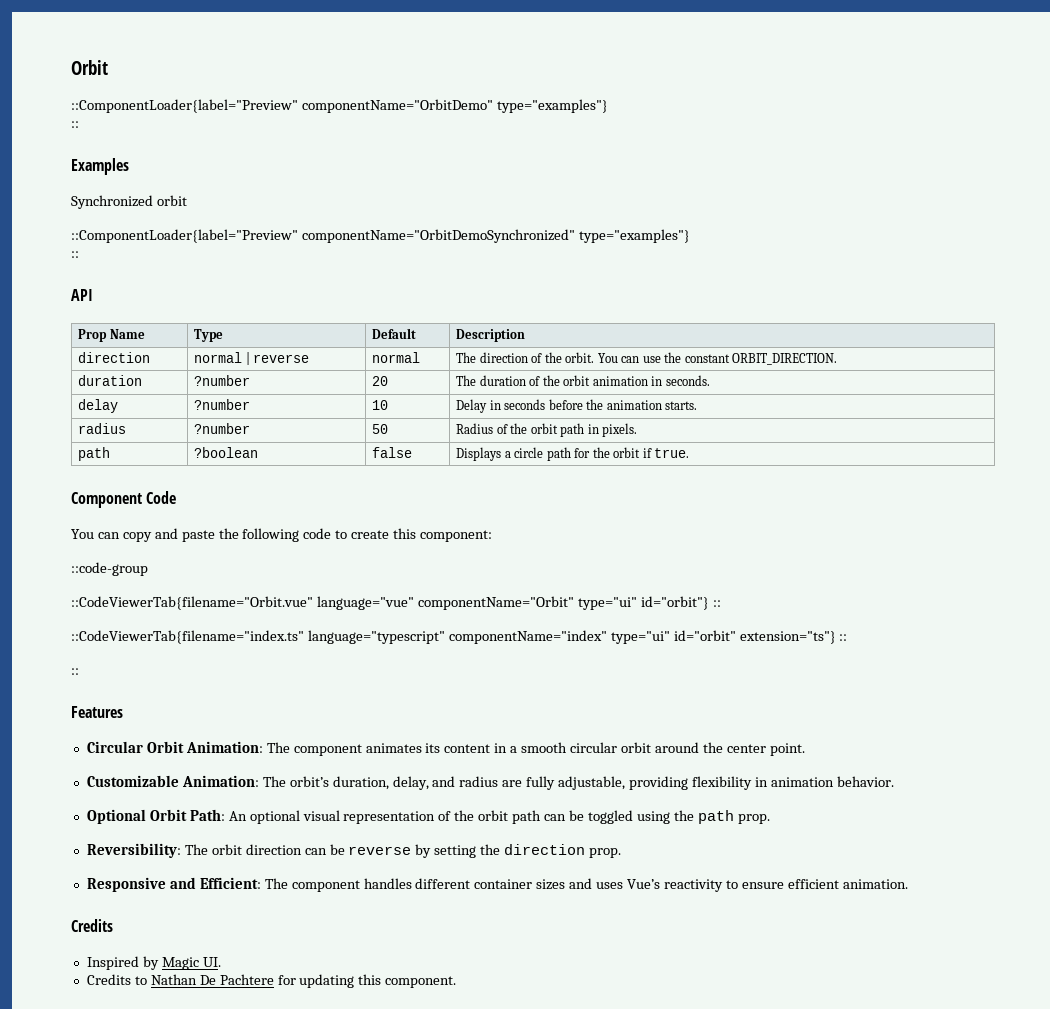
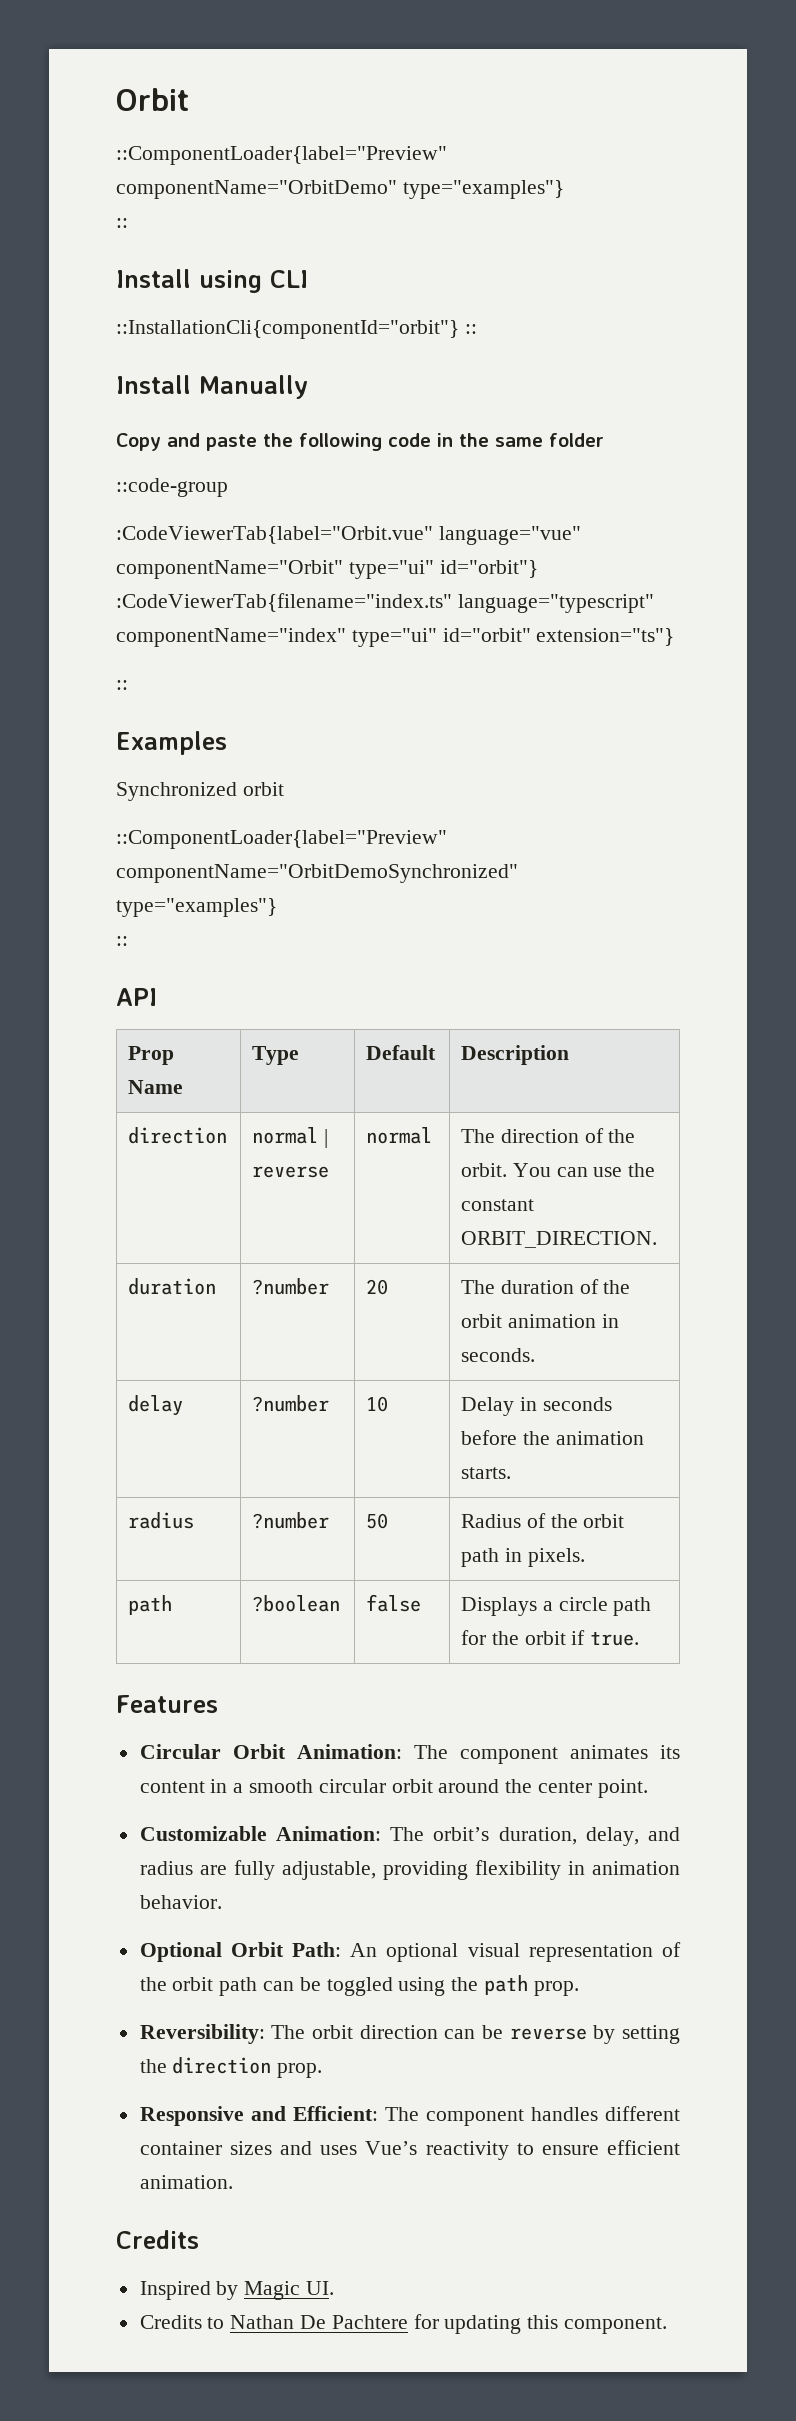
(79, 124) none -> [116,269,308,293] [116,320,477,339] [116,375,308,399] [116,433,604,451] [116,478,228,497] [116,526,581,545] [116,560,538,579] [116,593,654,613] [116,628,675,647] [116,680,128,690] // Install using CLI // ::InstallationCli{componentId="orbit"} :: // Install Manually // Copy and paste the following code in the same folder // ::code-group // :CodeViewerTab{label="Orbit.vue" language="vue" componentName="Orbit" type="ui" id="orbit"} :CodeViewerTab{filename="index.ts" language="typescript" componentName="index" type="ui" id="orbit" extension="ts"} // ::
[71,491,177,508] [71,528,493,542] [71,562,148,576] [71,596,721,610] [71,630,848,644] [71,668,79,675] // Component Code // You can copy and paste the following code to create this component: // ::code-group // ::CodeViewerTab{filename="Orbit.vue" language="vue" componentName="Orbit" type="ui" id="orbit"} :: // ::CodeViewerTab{filename="index.ts" language="typescript" componentName="index" type="ui" id="orbit" extension="ts"} :: // :: -> (640, 1638) none

